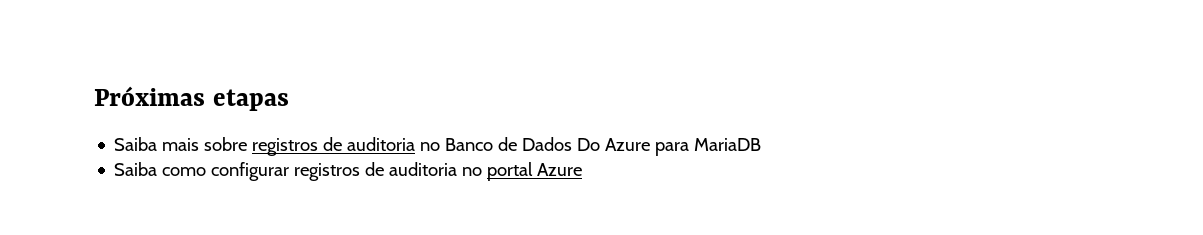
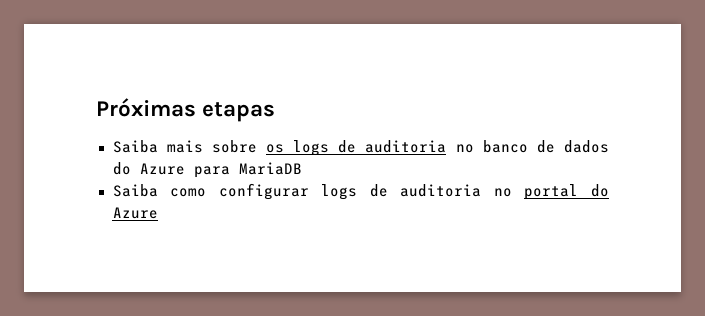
[252,137,601,156] registros de auditoria no Banco de Dados Do -> [265,140,609,156] [112,162,131,175] os logs de auditoria no banco de dados do
[294,163,361,181] registros -> [321,184,358,200] logs
(534, 171) none -> [591,184,609,197] do

